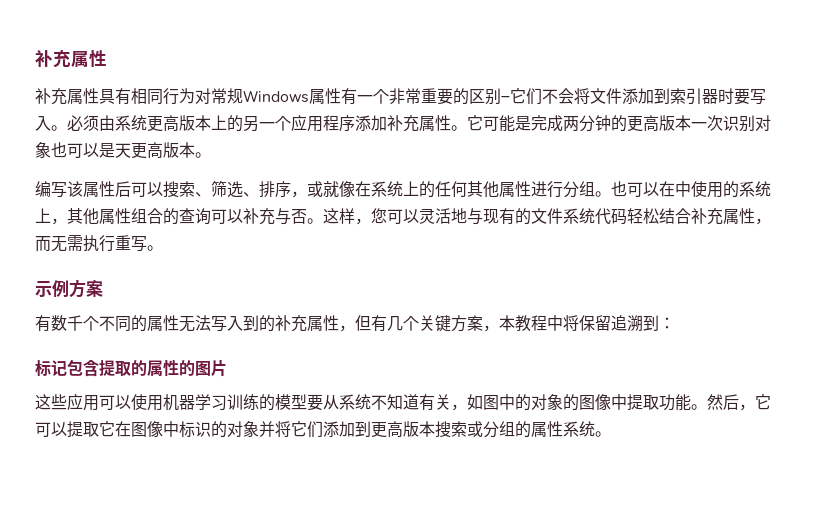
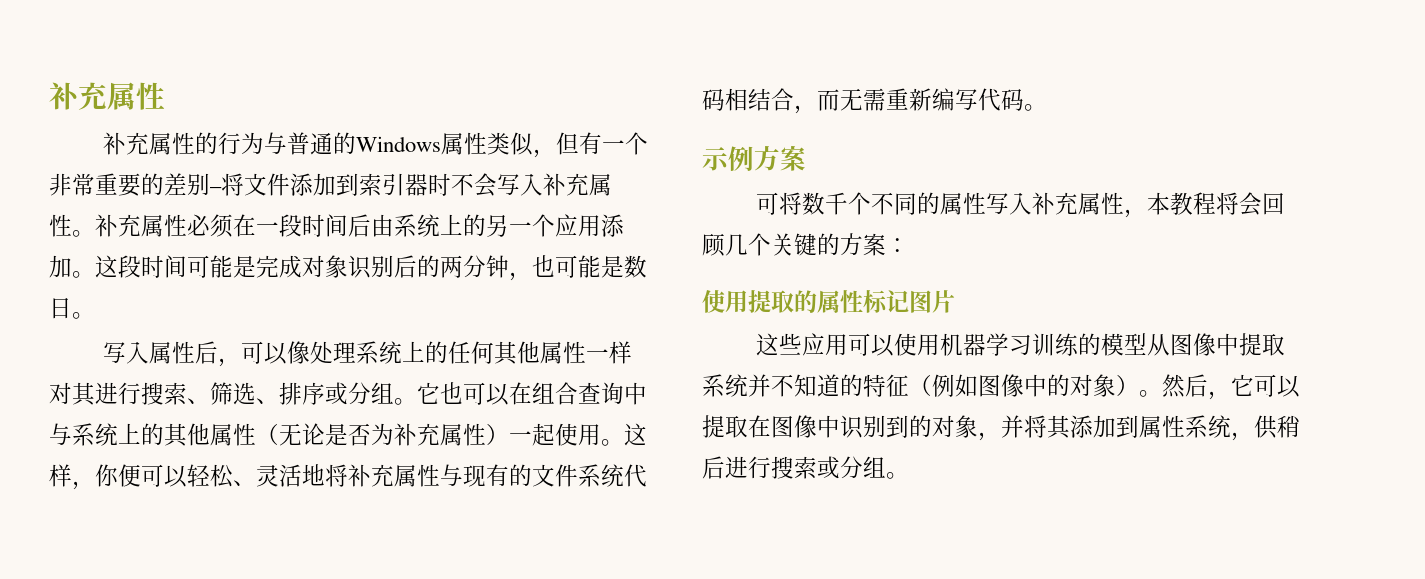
[99,88,574,105] 具有相同行为对常规Windows属性有一个非常重要的区别–它们不会 -> [194,132,648,158] [49,173,222,197] 的行为与普通的Windows属性类似，但有一个非常重要的差别–
[734,88,766,105] [35,114,771,132] [35,142,211,159] [35,180,371,198] 要写入。必须由系统更高版本上的另一个应用程序添加补充属性。它可能是完成两分钟的更高版本一次识别对象也可以是天更高版本。 // 编写该属性后可以搜索、筛选、排序，或就像在 -> [451,173,612,197] [49,214,624,238] [49,255,647,281] [49,297,95,319] [102,341,356,367] 不会写入补充属性。补充属性必须在一段时间后由系统上的另一个应用添加。这段时间可能是完成对象识别后的两分钟，也可能是数日。 // 写入属性后，可以像处理
[531,181,771,198] [35,208,467,225] 进行分组。也可以在中使用的系统上，其他属性组合的查询可以补充与否。这样，您可以灵活地 -> [585,341,632,364] [49,382,647,406] [49,423,647,447] [49,464,440,490] 一样对其进行搜索、筛选、排序或分组。它也可以在组合查询中与系统上的其他属性（无论是否为补充属性）一起使用。这样，你便可以轻松、灵活地将补充属性
[627,208,771,225] [35,235,147,252] 轻松结合补充属性，而无需执行重写 -> [725,88,1024,114] 相结合，而无需重新编写代码
[35,315,51,332] 有 -> [755,192,802,215] 可将
[179,315,659,332] 无法写入到的补充属性，但有几个关键方案，本教程中将保留追溯到 -> [985,192,1285,218] [702,233,886,257] 写入补充属性，本教程将会回顾几个关键的方案
[35,359,99,377] 标记包含 -> [702,290,748,313] 使用
[179,360,195,376] 的 -> [863,290,909,313] 标记
[307,394,691,411] 要从系统不知道有关，如图中的对象的图像中提取功能 -> [1146,333,1285,356] [702,374,1139,397] 从图像中提取系统并不知道的特征（例如图像中的对象）
[99,421,115,437] 它 -> (748, 427) none
[179,421,595,438] 标识的对象并将它们添加到更高版本搜索或分组的属性系统 -> [840,415,1300,441] [702,456,886,479] 识别到的对象，并将其添加到属性系统，供稍后进行搜索或分组

